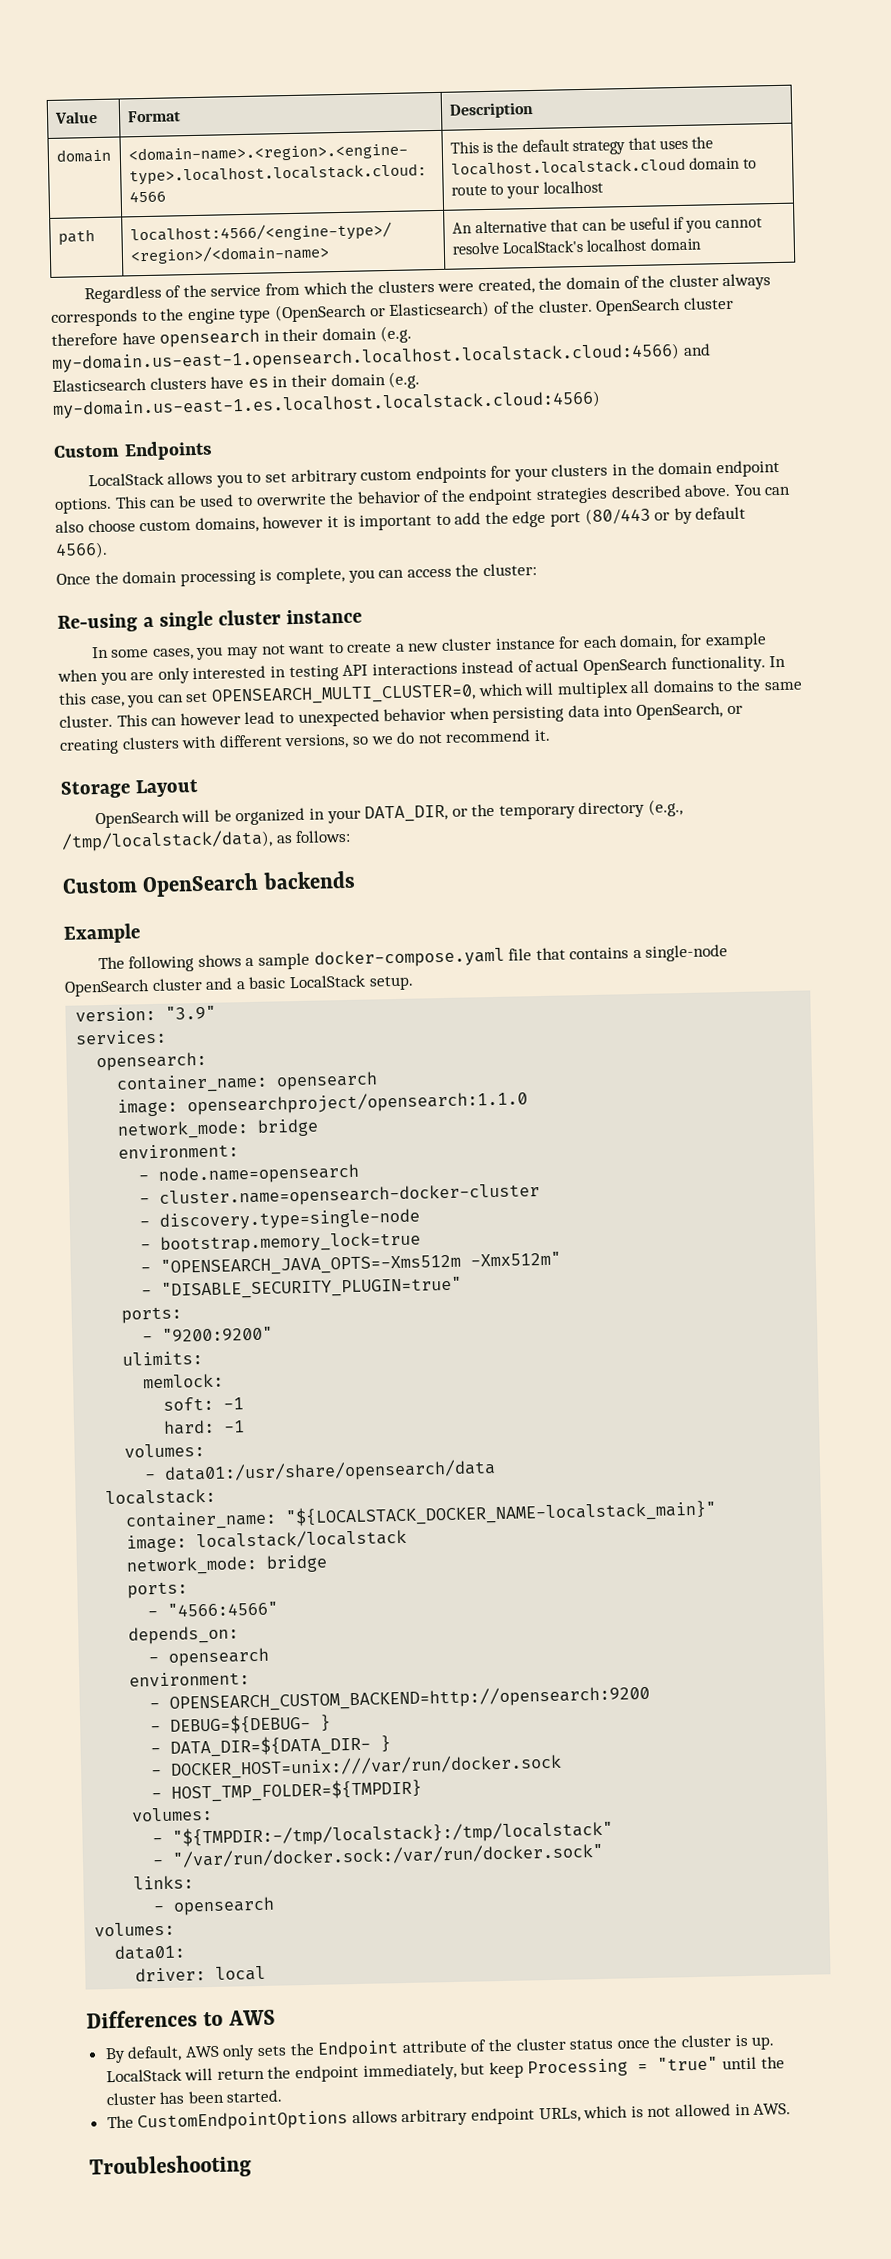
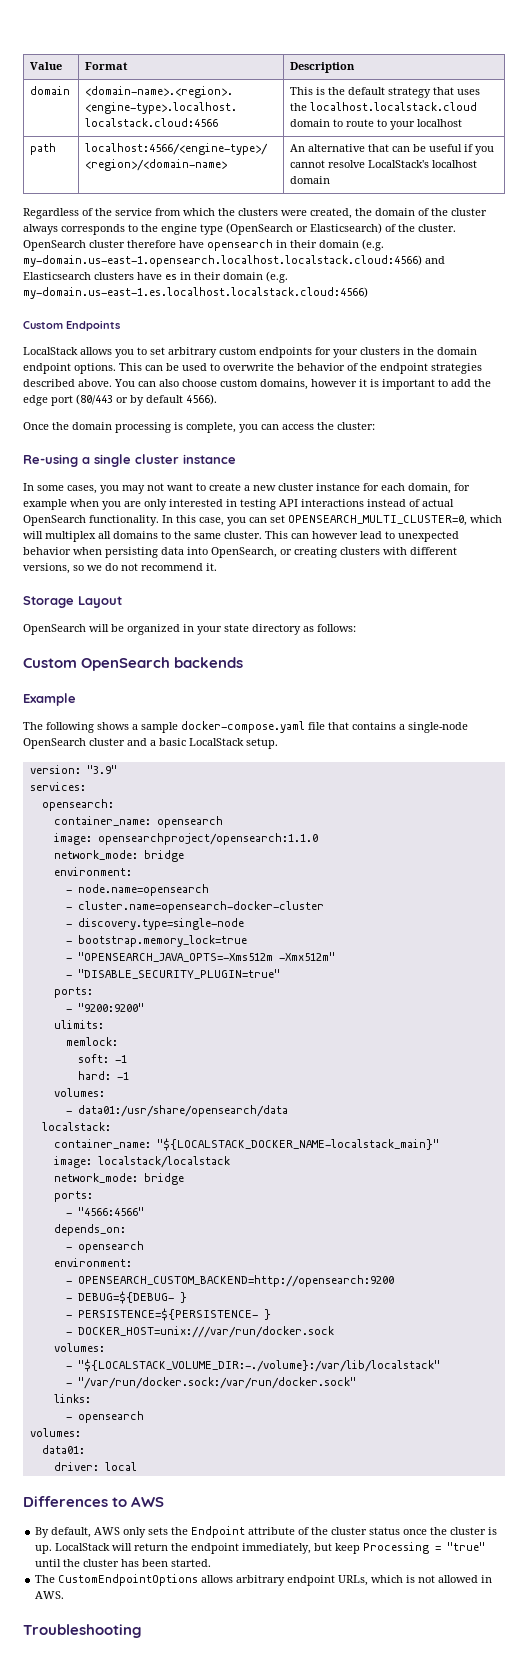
[364,799,684,823] [61,829,273,852] DATA_DIR, or the temporary directory (e.g., /tmp/localstack/data), -> [224,624,301,635] state directory
[170,1734,372,1758] DATA_DIR=${DATA_DIR- -> [77,1308,258,1321] PERSISTENCE=${PERSISTENCE-
[151,1778,423,1803] [131,1806,214,1822] [152,1819,614,1848] // - HOST_TMP_FOLDER=${TMPDIR} // volumes: // - "${TMPDIR:-/tmp/localstack}:/tmp/localstack" -> [53,1343,105,1352] [65,1359,440,1372] // volumes: // - "${LOCALSTACK_VOLUME_DIR:-./volume}:/var/lib/localstack"

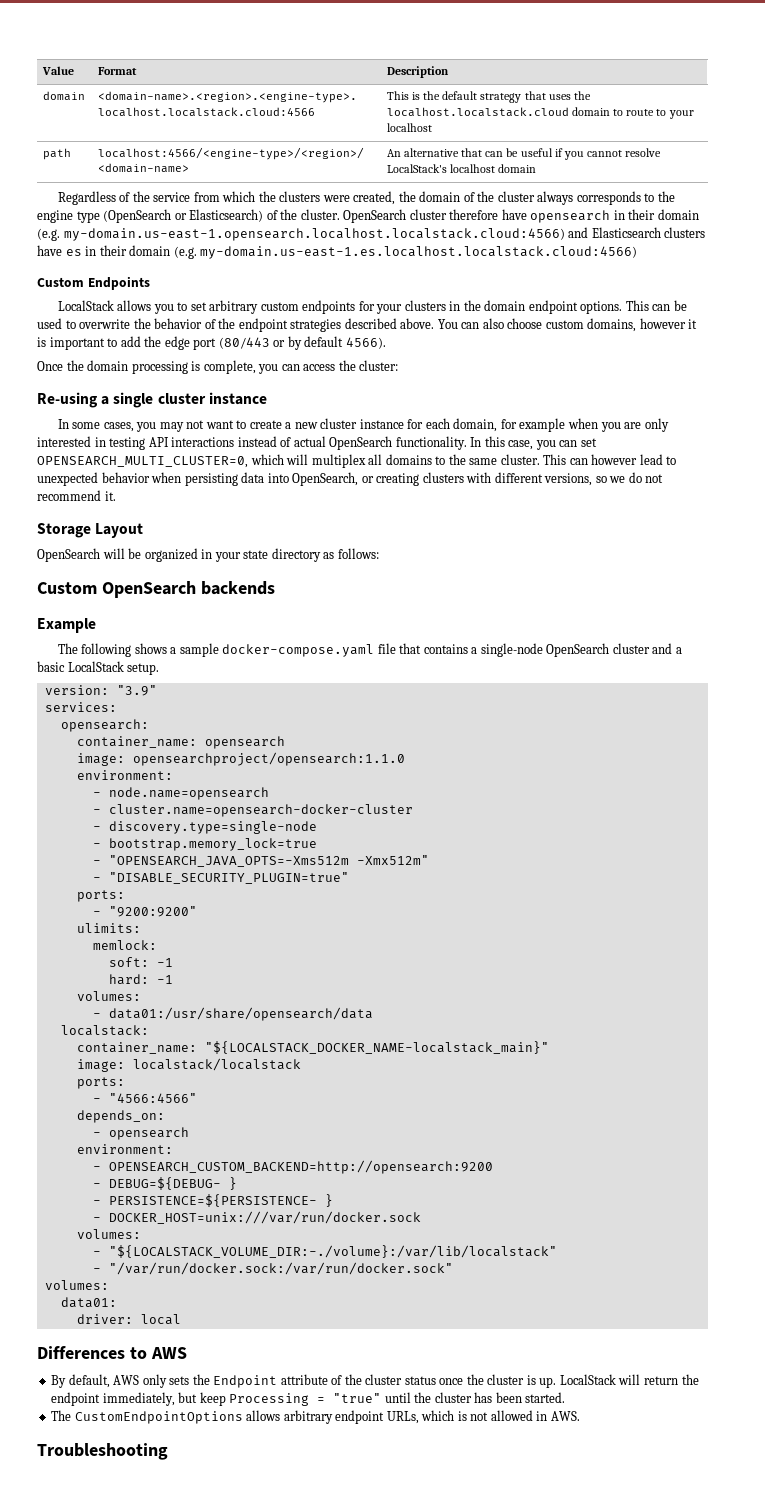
[53,850,184,862] // network_mode: bridge -> (405, 759) none
[53,1173,184,1185] // network_mode: bridge -> (301, 1064) none
[53,1394,91,1403] [65,1411,144,1423] // links: // - opensearch -> (453, 1268) none

